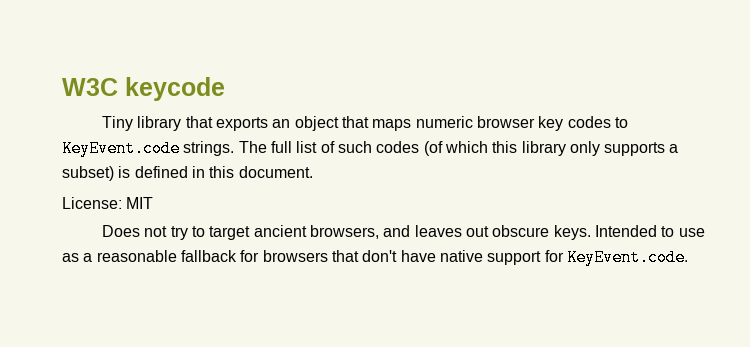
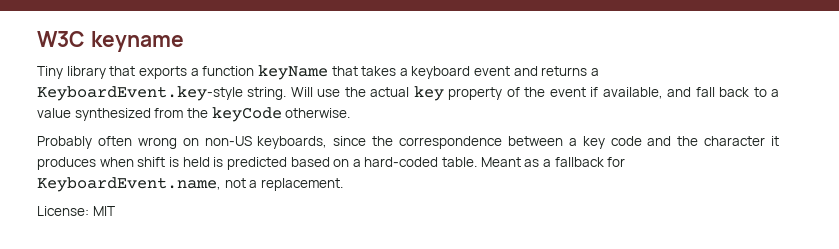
[125,77,225,101] keycode -> [90,31,184,52] keyname
[272,116,628,131] [62,140,679,157] [62,166,313,181] [62,197,154,209] [102,225,705,240] [62,249,688,266] an object that maps numeric browser key codes to KeyEvent.code strings. The full list of such codes (of which this library only supports a subset) is defined in this document. // License: MIT // Does not try to target ancient browsers, and leaves out obscure keys. Intended to use as a reasonable fallback for browsers that don't have native support for KeyEvent.code. -> [190,65,600,80] [37,86,780,101] [37,107,351,122] [37,136,779,149] [37,157,626,170] [37,177,343,192] [37,206,115,216] a function keyName that takes a keyboard event and returns a KeyboardEvent.key-style string. Will use the actual key property of the event if available, and fall back to a value synthesized from the keyCode otherwise. // Probably often wrong on non-US keyboards, since the correspondence between a key code and the character it produces when shift is held is predicted based on a hard-coded table. Meant as a fallback for KeyboardEvent.name, not a replacement. // License: MIT

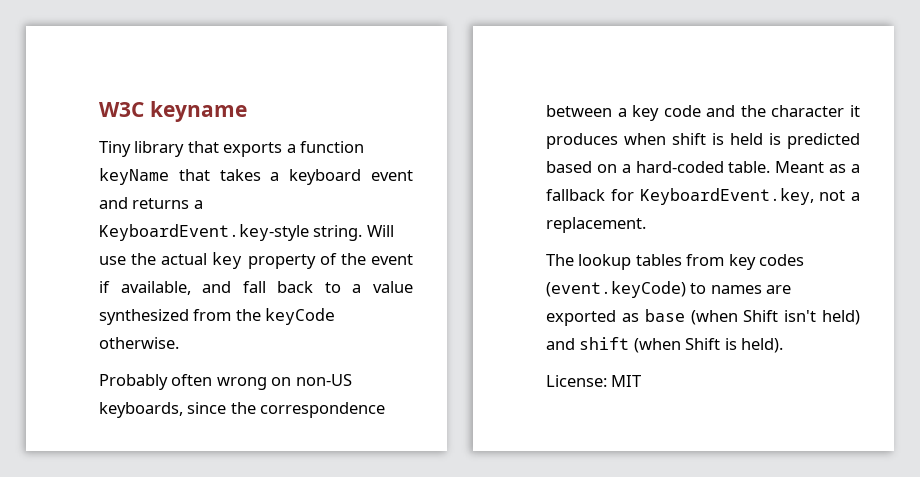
[37,177,221,192] KeyboardEvent.name, -> [639,188,814,205] KeyboardEvent.key,
(343, 184) none -> [546,254,805,270] [546,281,792,298] [546,309,860,326] [546,337,784,353] // The lookup tables from key codes (event.keyCode) to names are exported as base (when Shift isn't held) and shift (when Shift is held).

